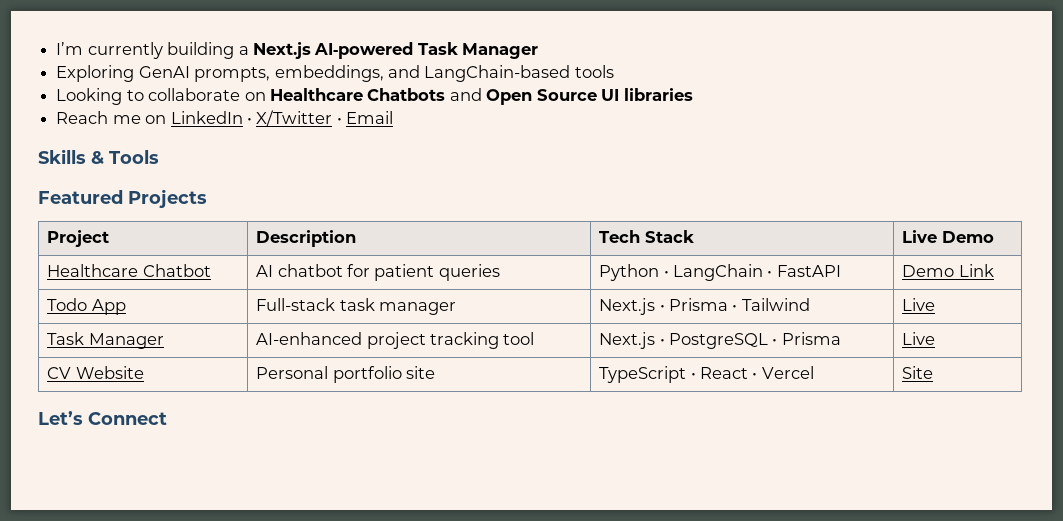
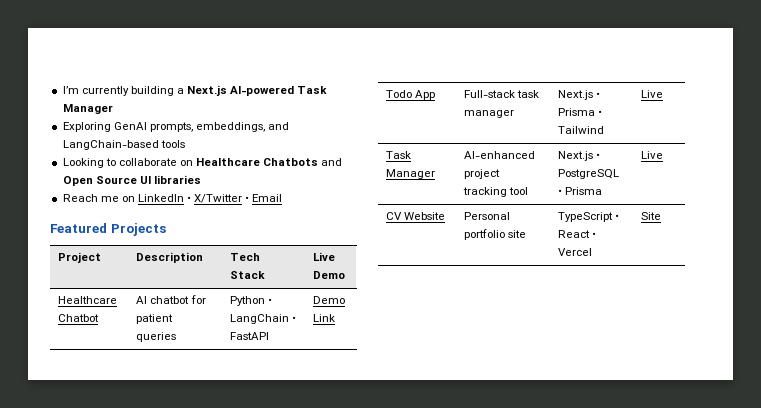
[38,149,159,164] // Skills & Tools -> (283, 198) none
[38,411,167,425] // Let’s Connect -> (662, 216) none

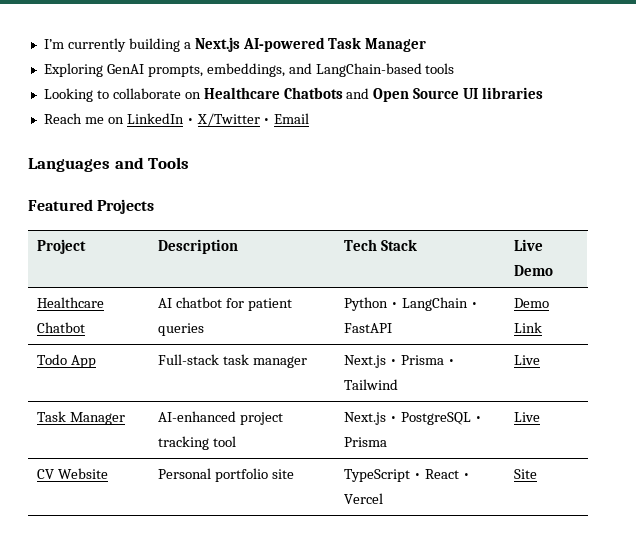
(283, 198) none -> [28,157,190,172] // Languages and Tools

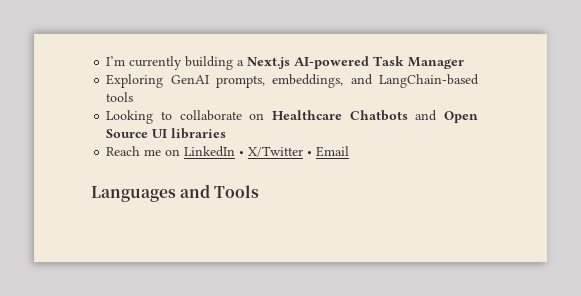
[28,199,155,214] [37,239,87,254] [158,239,239,254] [344,239,418,251] [514,239,544,251] [514,265,554,276] [37,297,105,308] [37,322,86,333] [158,297,293,311] [158,323,205,336] [344,297,479,311] [344,323,393,333] [514,298,550,308] [514,322,543,333] [37,354,97,368] [158,354,308,368] [344,355,456,368] [344,379,399,390] [514,355,541,365] [37,411,126,425] [158,411,284,425] [158,436,237,450] [344,412,483,425] [344,437,388,447] [514,412,541,422] [37,468,109,479] [158,468,295,482] [344,469,471,482] [344,493,384,504] [514,469,538,479] // Featured Projects // Project | Description | Tech Stack | Live Demo // Healthcare Chatbot | AI chatbot for patient queries | Python • LangChain • FastAPI | Demo Link // Todo App | Full-stack task manager | Next.js • Prisma • Tailwind | Live // Task Manager | AI-enhanced project tracking tool | Next.js • PostgreSQL • Prisma | Live // CV Website | Personal portfolio site | TypeScript • React • Vercel | Site -> (260, 191) none

